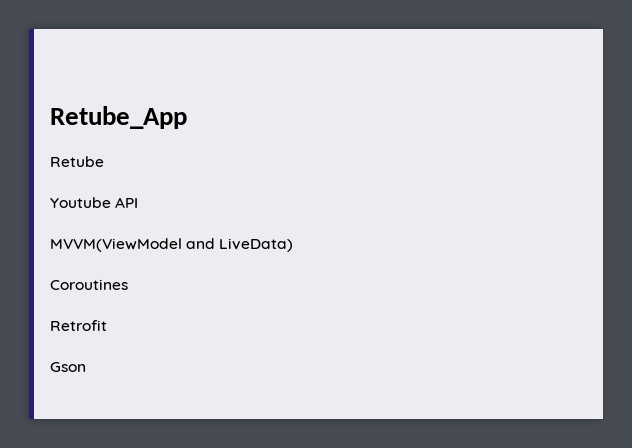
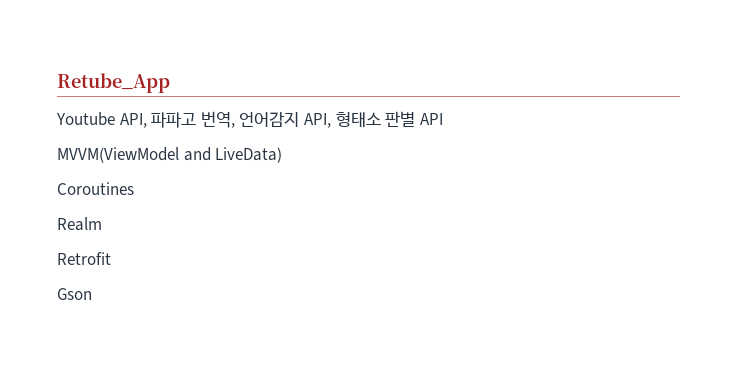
[50,156,104,167] // Retube -> (170, 83) none
(111, 202) none -> [119,111,416,128] API, 파파고 번역, 언어감지 API, 형태소 판별
(128, 284) none -> [57,217,102,231] // Realm

